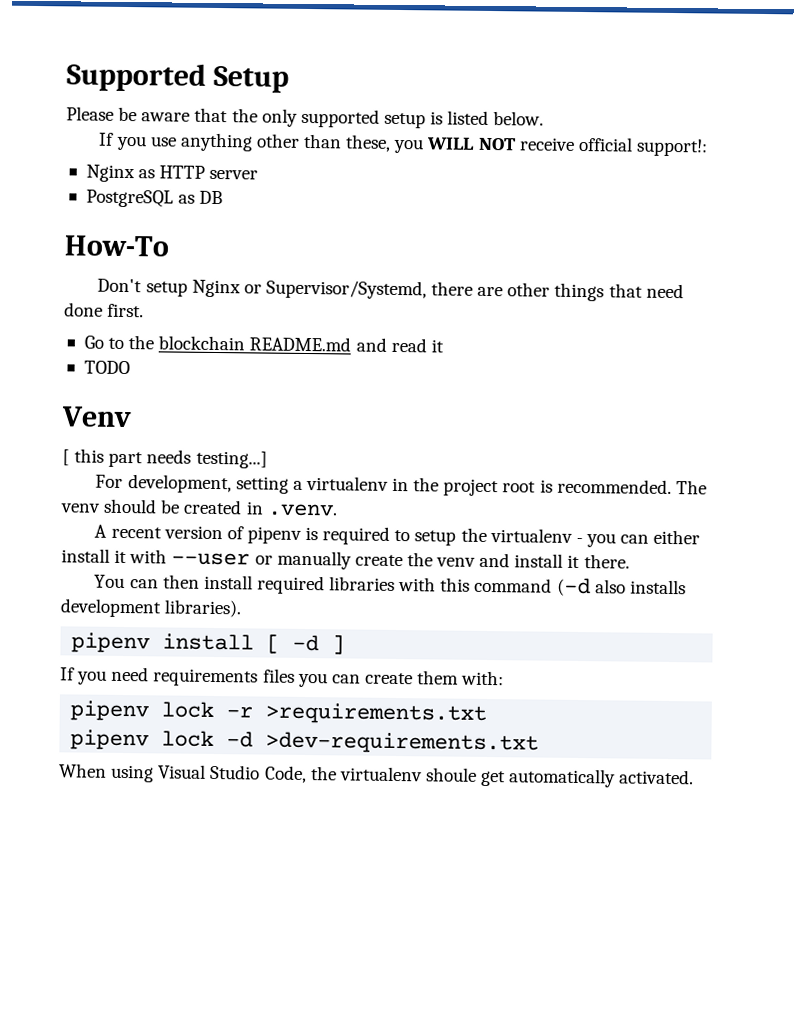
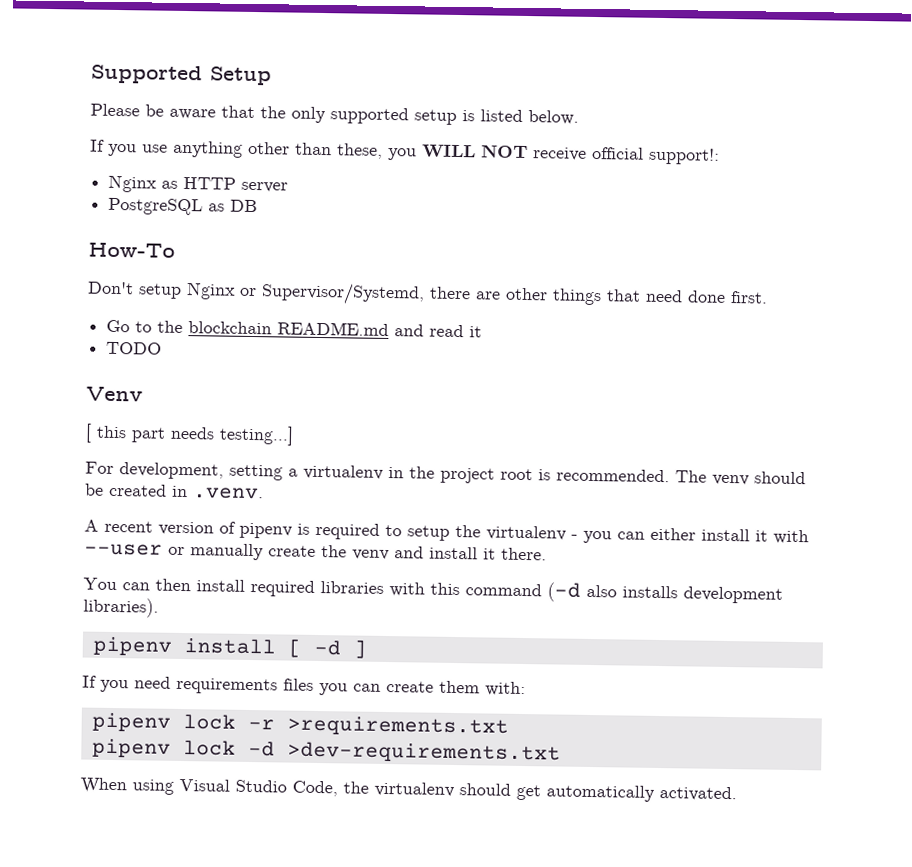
[425,767,477,782] shoule -> [459,783,511,796] should

